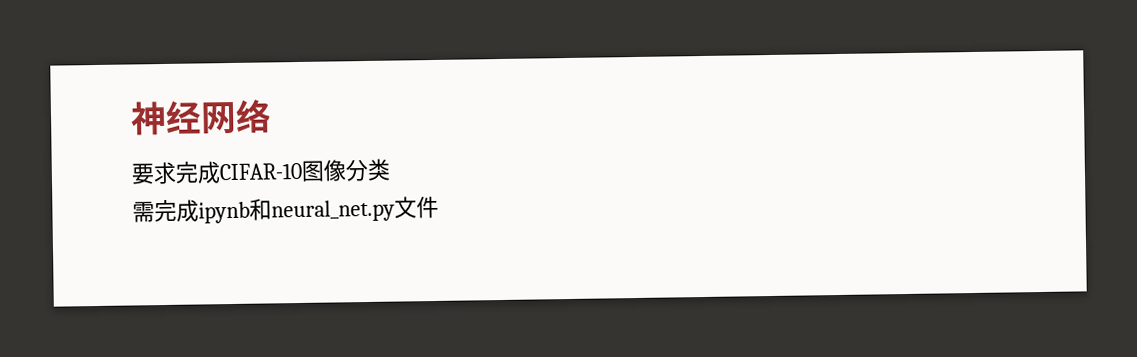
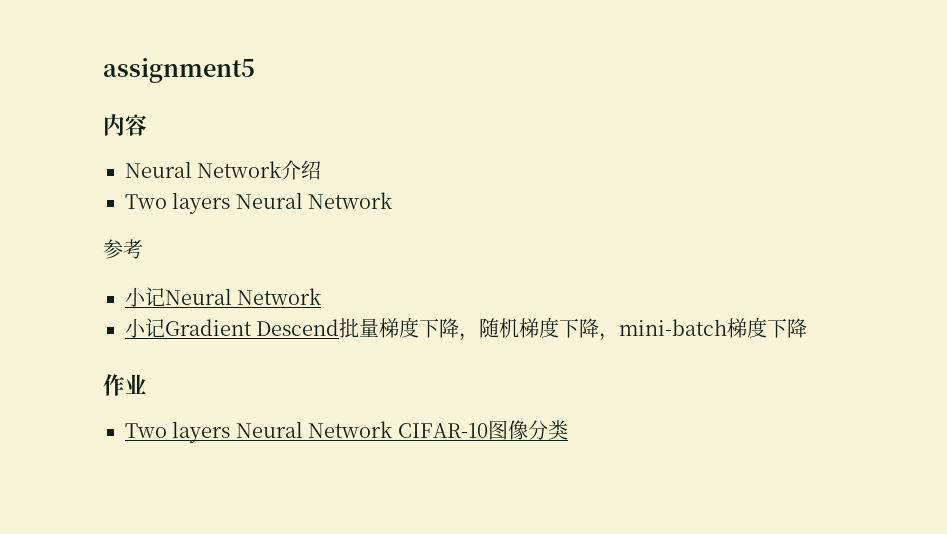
[130,99,272,136] [131,158,391,185] [132,195,439,224] 神经网络 // 要求完成CIFAR-10图像分类 // 需完成ipynb和neural_net.py文件 -> [103,58,255,83] [103,114,147,136] [125,160,322,180] [125,192,394,214] [103,239,143,259] [125,287,323,307] [125,317,808,341] [103,374,147,396] [125,420,568,443] assignment5 // 内容 // Neural Network介绍 // Two layers Neural Network // 参考 // 小记Neural Network // 小记Gradient Descend批量梯度下降，随机梯度下降，mini-batch梯度下降 // 作业 // Two layers Neural Network CIFAR-10图像分类

